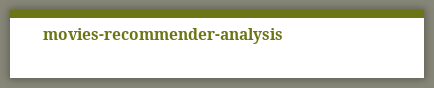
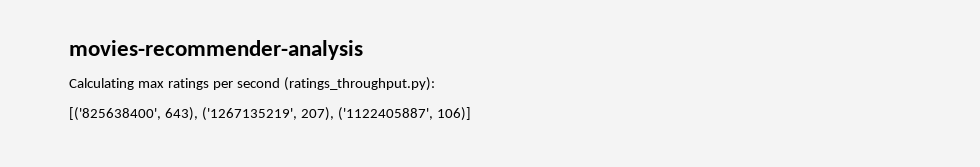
(283, 36) none -> [69,77,435,91] [69,107,471,121] // Calculating max ratings per second (ratings_throughput.py): // [('825638400', 643), ('1267135219', 207), ('1122405887', 106)]

